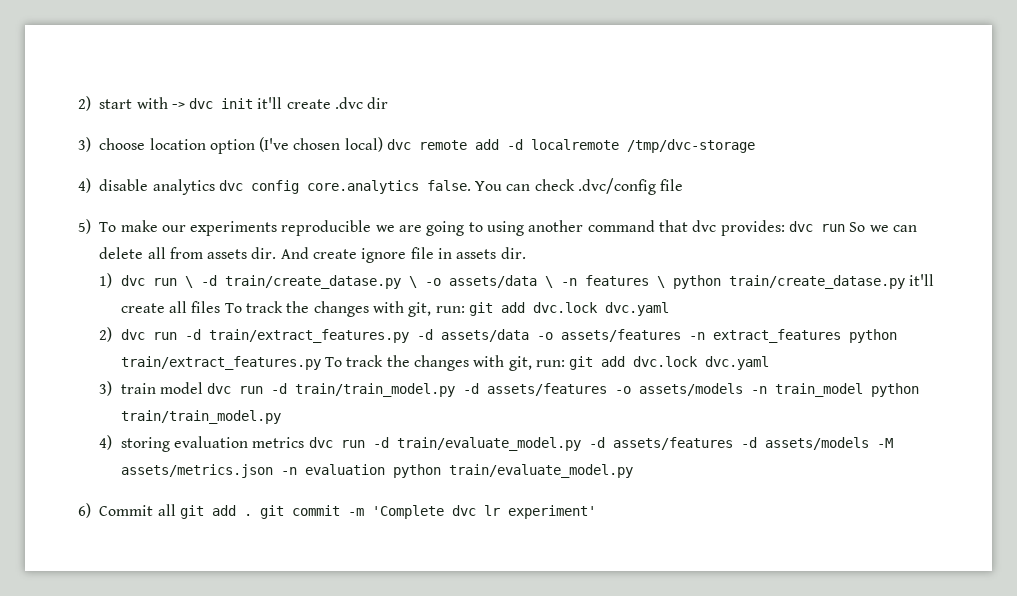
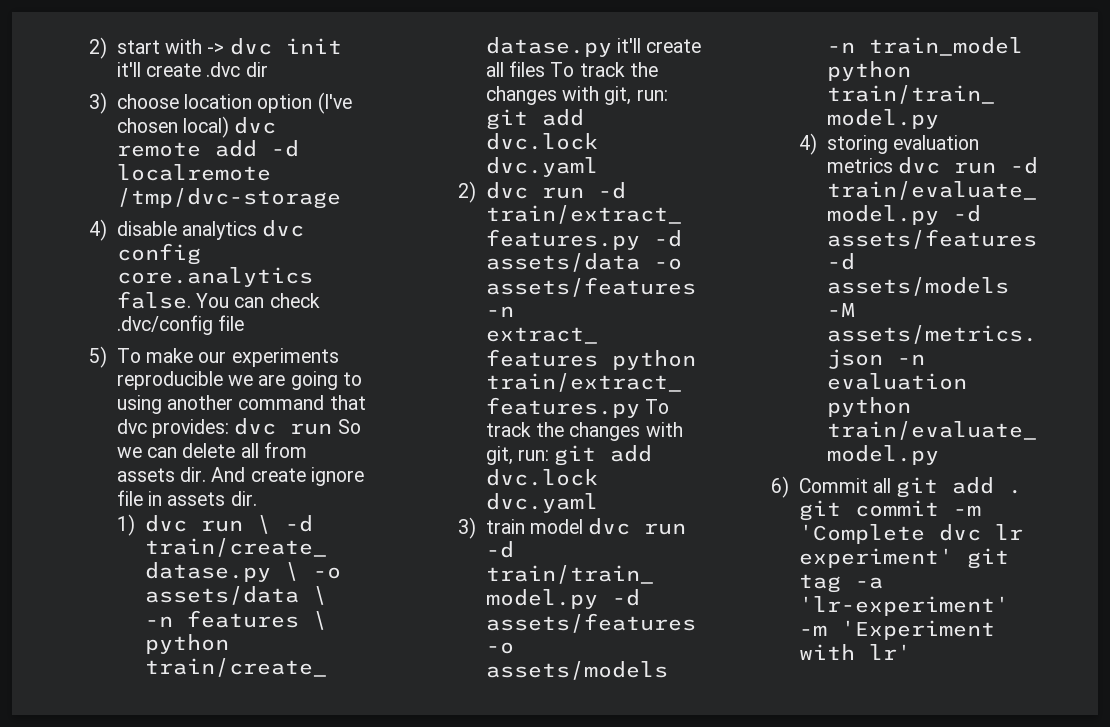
(596, 512) none -> [966,548,1009,569] [798,574,883,593] [798,596,1009,616] [798,620,995,640] [798,644,911,660] git tag -a 'lr-experiment' -m 'Experiment with lr'

